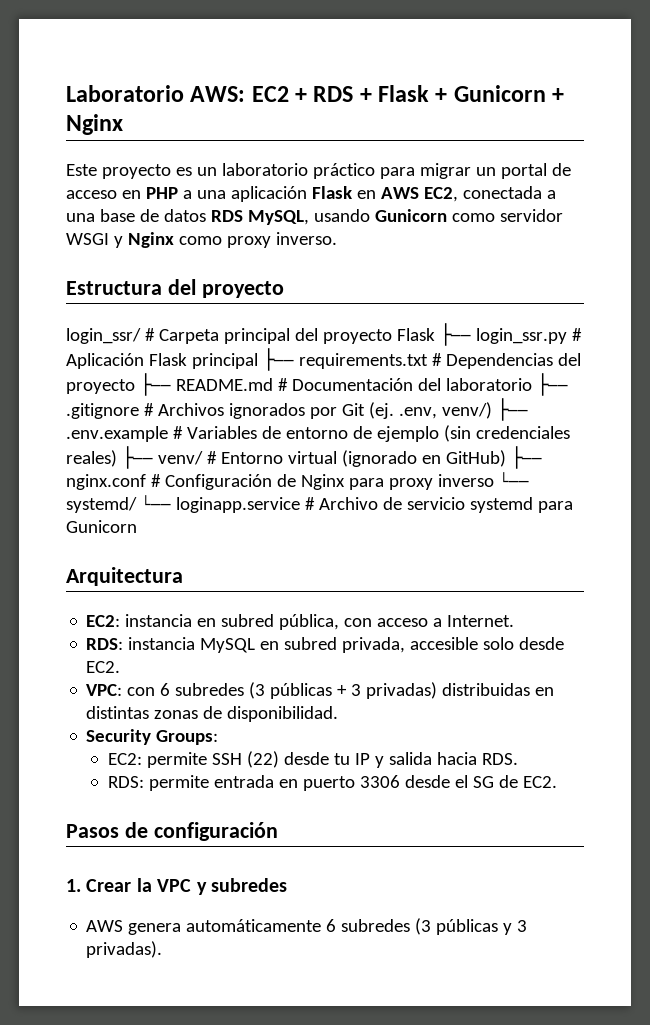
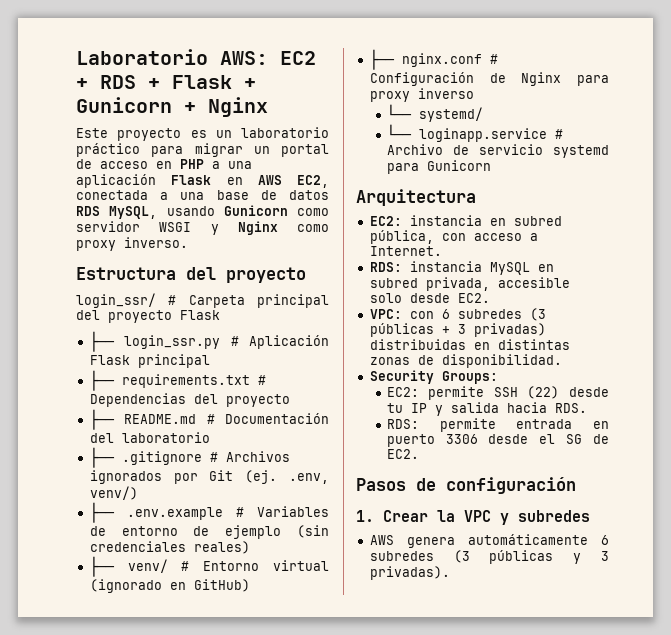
(435, 334) none -> (220, 315) //
(258, 361) none -> (210, 361) //
(135, 386) none -> (290, 400) //
(532, 384) none -> (210, 437) //
(492, 410) none -> (138, 493) //
(117, 458) none -> (250, 547) //
(506, 458) none -> (250, 585) //
(494, 480) none -> (474, 93) //
(137, 505) none -> (483, 114) //

